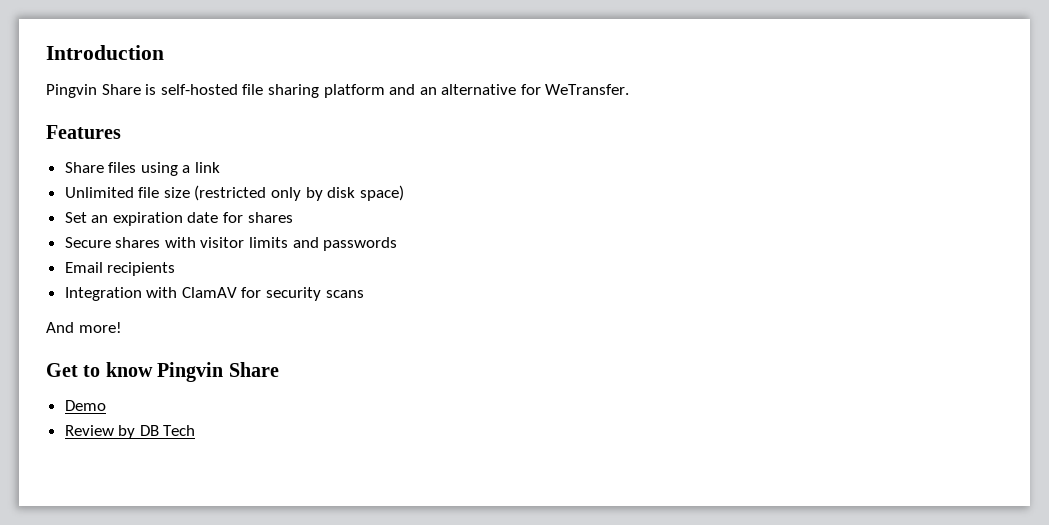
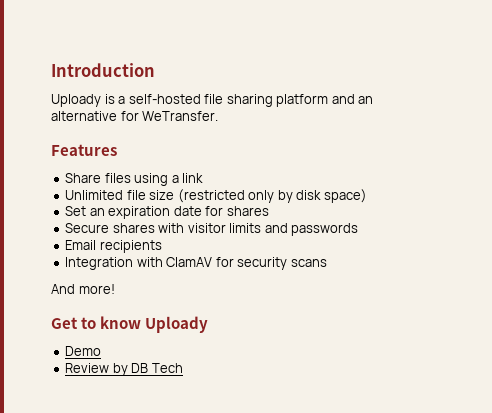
[46,84,157,98] Pingvin Share is -> [51,94,126,107] Uploady is a
[157,362,279,382] Pingvin Share -> [145,316,209,333] Uploady

